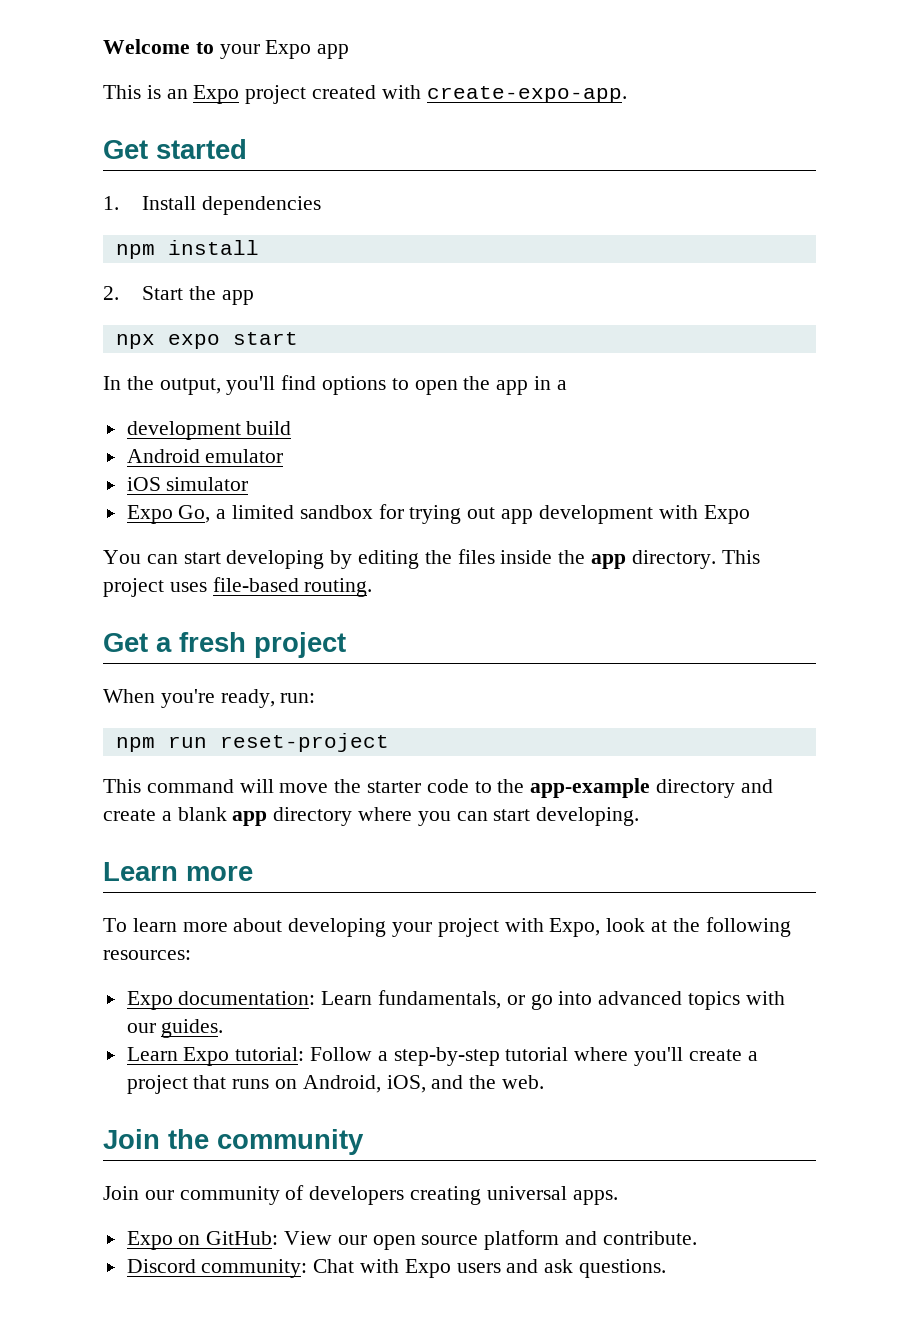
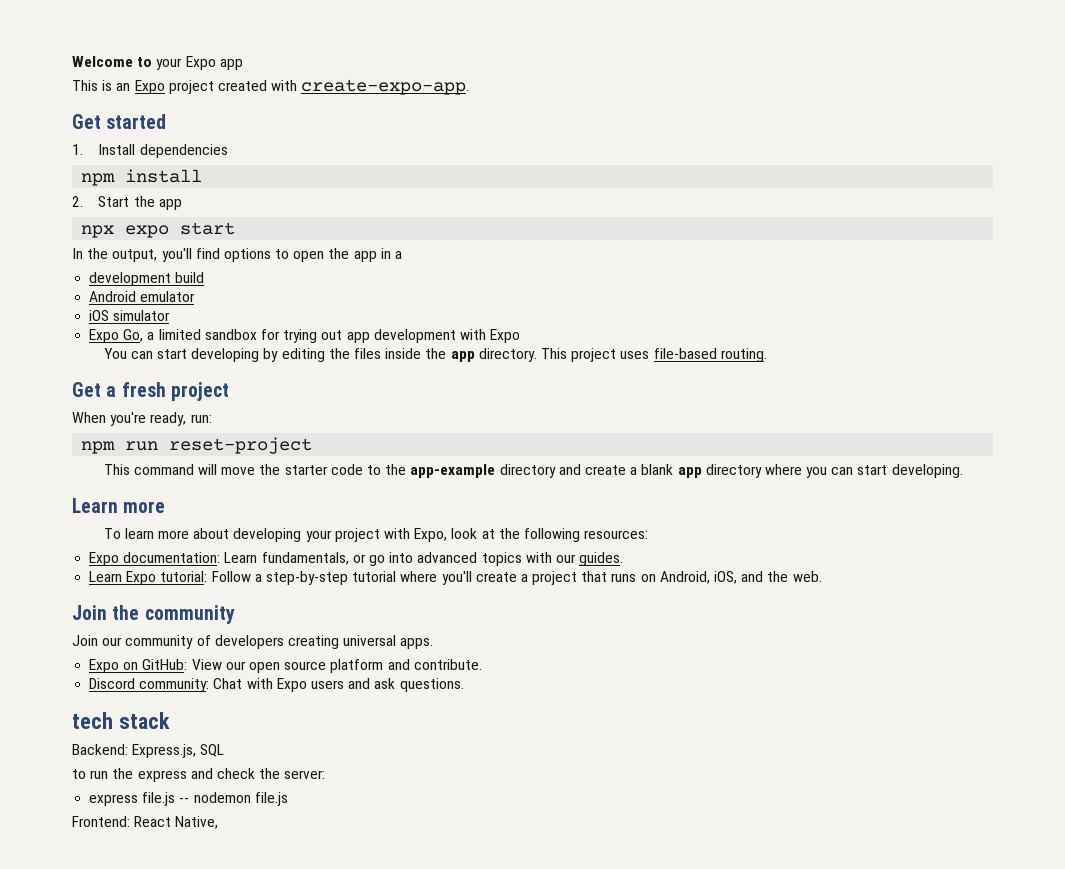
(667, 1268) none -> [72,712,170,729] [72,744,225,758] [72,768,326,782] [89,792,288,806] [72,816,219,829] // tech stack // Backend: Express.js, SQL // to run the express and check the server: // express file.js -- nodemon file.js // Frontend: React Native,

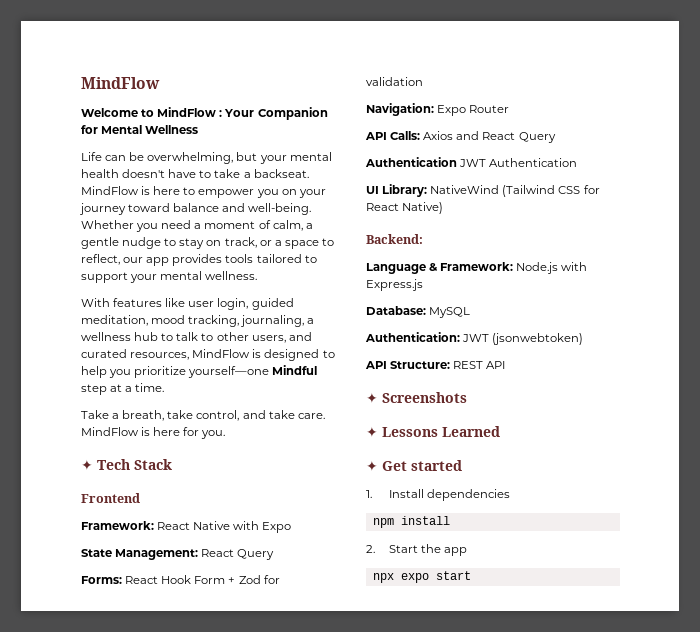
(72, 61) none -> [81,77,160,89] MindFlow //
[156,56,243,70] [72,79,470,95] your Expo app // This is an Expo project created with create-expo-app. // -> [157,107,328,120] [81,125,199,134] [81,152,332,164] [81,169,309,178] [81,186,326,198] [79,203,312,215] [81,220,313,232] [81,237,334,249] [81,254,317,266] [81,271,258,283] [81,298,294,310] [81,315,315,327] [81,332,312,343] [81,349,335,361] [81,365,318,378] [81,383,165,395] [81,410,325,421] [81,427,226,439] [81,459,172,471] [81,493,140,503] [81,521,292,533] [81,549,275,560] [81,575,280,584] [366,77,423,86] [366,103,510,116] [365,131,556,143] [365,157,578,167] [366,184,600,197] [366,202,444,214] [366,234,423,244] [366,262,588,274] [366,279,423,291] [366,306,471,318] [365,332,584,345] [365,361,506,369] [366,392,467,404] [366,426,500,438] [366,460,378,472] MindFlow : Your Companion for Mental Wellness // Life can be overwhelming, but your mental health doesn't have to take a backseat. MindFlow is here to empower you on your journey toward balance and well-being. Whether you need a moment of calm, a gentle nudge to stay on track, or a space to reflect, our app provides tools tailored to support your mental wellness. // With features like user login, guided meditation, mood tracking, journaling, a wellness hub to talk to other users, and curated resources, MindFlow is designed to help you prioritize yourself—one Mindful step at a time. // Take a breath, take control, and take care. MindFlow is here for you. // ✦ Tech Stack // Frontend // Framework: React Native with Expo // State Management: React Query // Forms: React Hook Form + Zod for validation // Navigation: Expo Router // API Calls: Axios and React Query // Authentication JWT Authentication // UI Library: NativeWind (Tailwind CSS for React Native) // Backend: // Language & Framework: Node.js with Express.js // Database: MySQL // Authentication: JWT (jsonwebtoken) // API Structure: REST API // ✦ Screenshots // ✦ Lessons Learned // ✦
[72,248,403,262] [89,272,205,286] [89,291,196,302] [89,310,171,321] [89,329,521,343] [103,348,767,362] [72,382,229,401] [72,412,212,426] [81,437,313,454] [103,464,963,478] [72,498,166,513] [103,528,649,542] [89,552,624,566] [89,571,822,585] [72,605,235,624] [72,635,434,649] [89,659,482,673] [89,678,464,692] [72,712,170,729] [72,744,225,758] [72,768,326,782] [89,792,288,806] [72,816,219,829] // In the output, you'll find options to open the app in a // development build // Android emulator // iOS simulator // Expo Go, a limited sandbox for trying out app development with Expo // You can start developing by editing the files inside the app directory. This project uses file-based routing. // Get a fresh project // When you're ready, run: // npm run reset-project // This command will move the starter code to the app-example directory and create a blank app directory where you can start developing. // Learn more // To learn more about developing your project with Expo, look at the following resources: // Expo documentation: Learn fundamentals, or go into advanced topics with our guides. // Learn Expo tutorial: Follow a step-by-step tutorial where you'll create a project that runs on Android, iOS, and the web. // Join the community // Join our community of developers creating universal apps. // Expo on GitHub: View our open source platform and contribute. // Discord community: Chat with Expo users and ask questions. // tech stack // Backend: Express.js, SQL // to run the express and check the server: // express file.js -- nodemon file.js // Frontend: React Native, -> (471, 575) none

